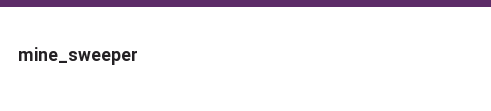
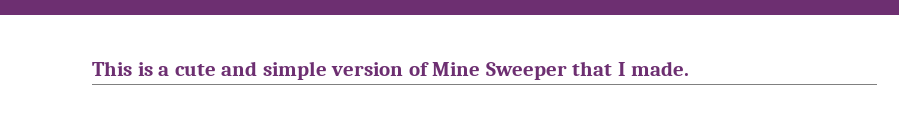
[18,47,138,65] mine_sweeper -> [92,61,690,80] This is a cute and simple version of Mine Sweeper that I made.

